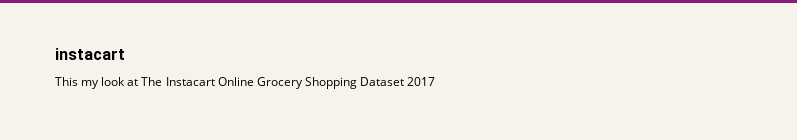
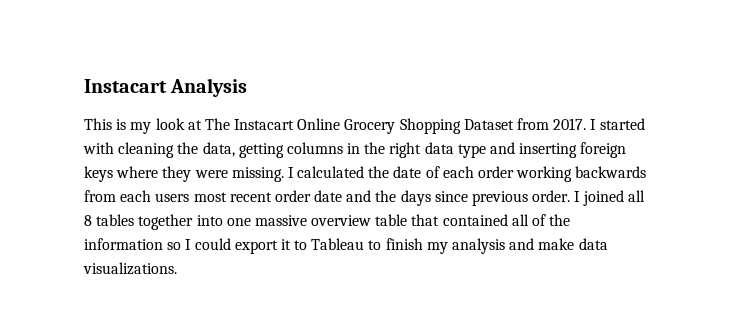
[55,48,125,60] instacart -> [84,78,248,97] Instacart Analysis
(78, 81) none -> [116,119,127,130] is
[407,77,436,86] 2017 -> [517,118,645,130] [83,142,627,158] [84,166,647,182] [84,190,645,206] [84,214,571,230] [84,238,608,254] [83,262,177,275] from 2017. I started with cleaning the data, getting columns in the right data type and inserting foreign keys where they were missing. I calculated the date of each order working backwards from each users most recent order date and the days since previous order. I joined all 8 tables together into one massive overview table that contained all of the information so I could export it to Tableau to finish my analysis and make data visualizations.

